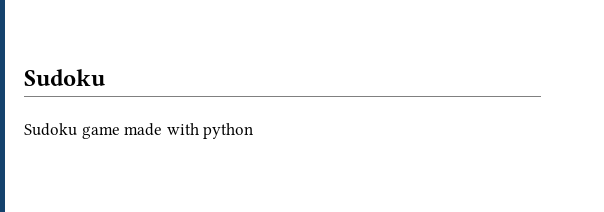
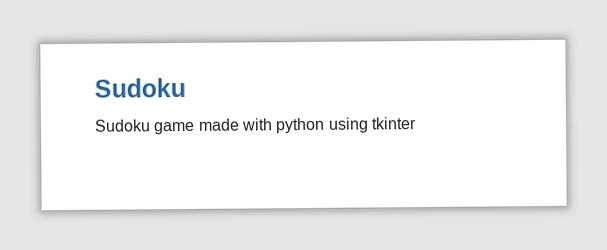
(254, 131) none -> [327,117,417,133] using tkinter

